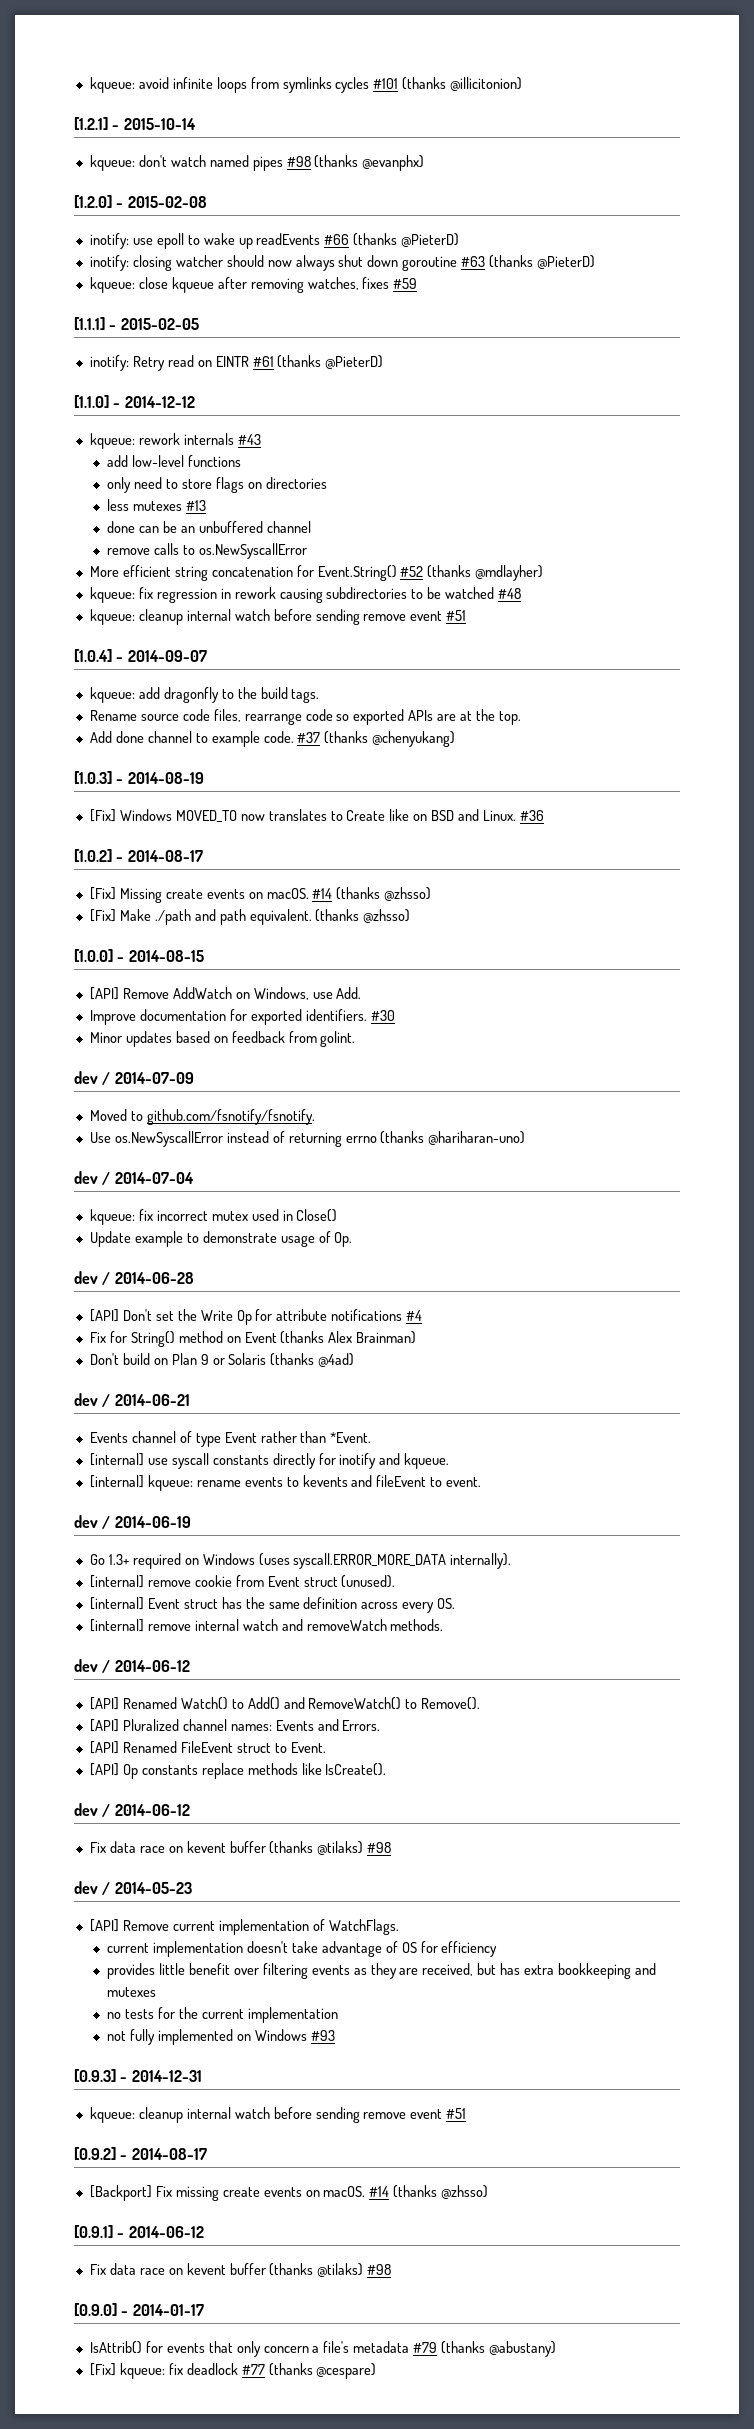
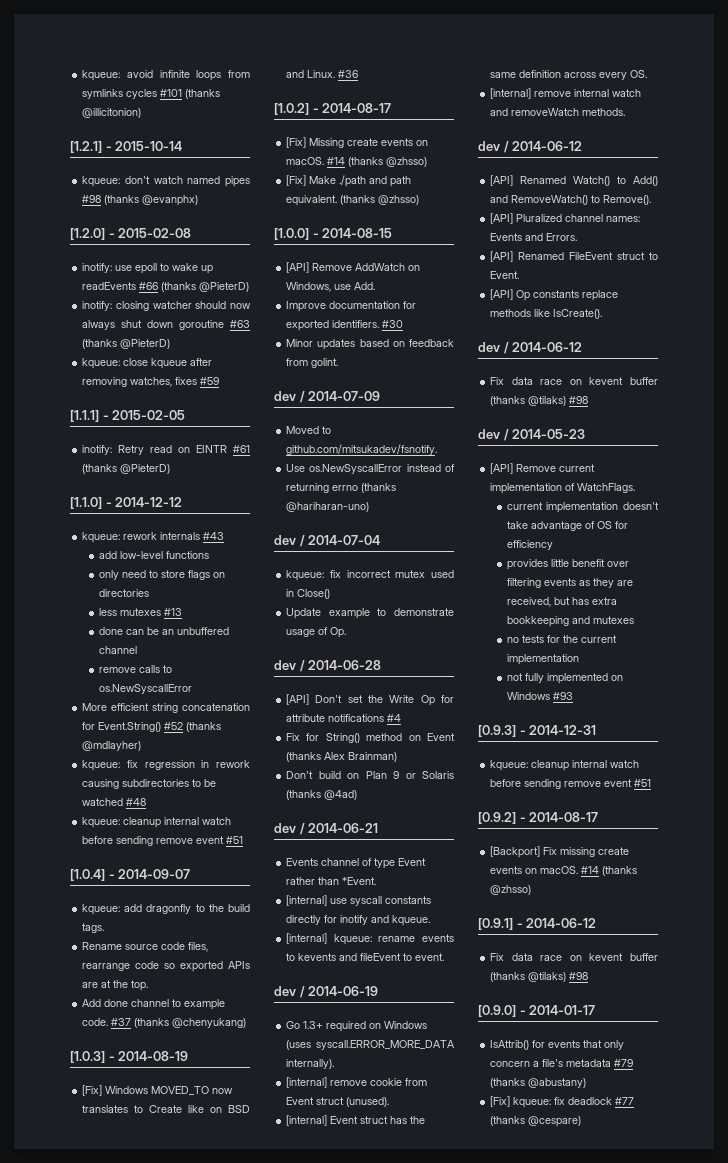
[146,1109,315,1125] github.com/fsnotify/fsnotify. -> [286,444,438,455] github.com/mitsukadev/fsnotify.

